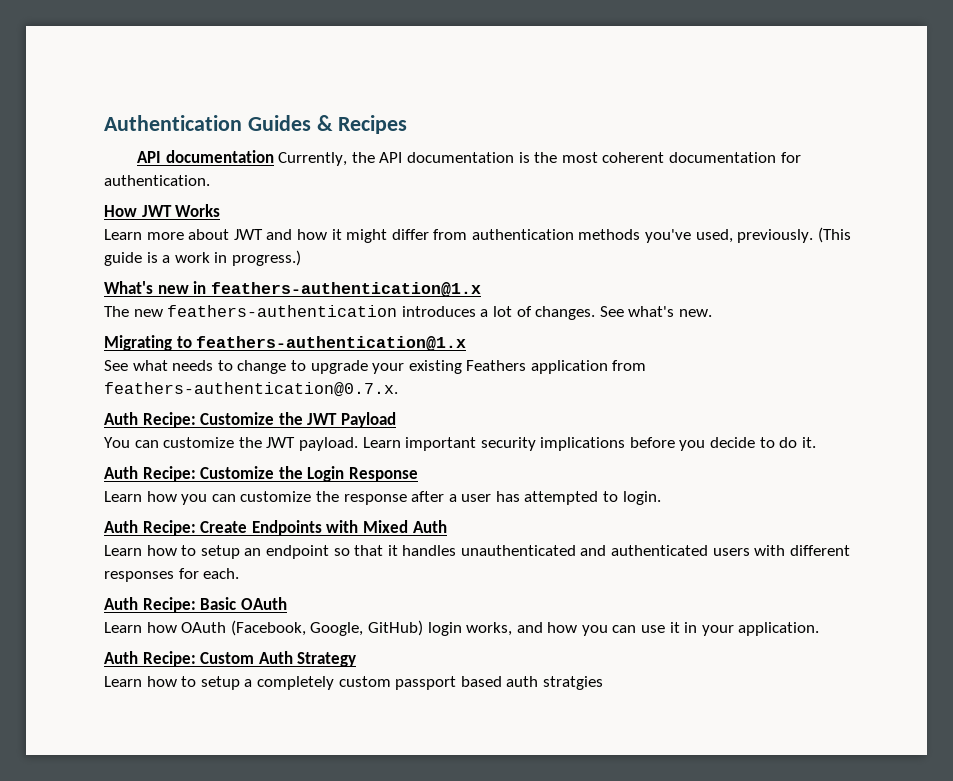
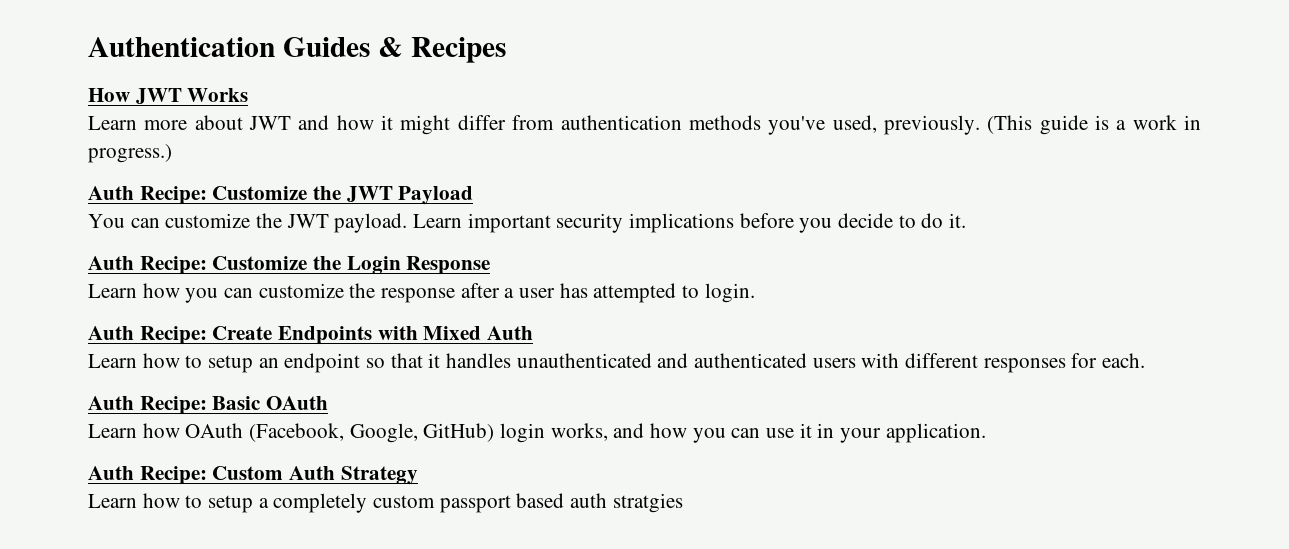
[137,150,801,166] [104,175,210,186] // API documentation Currently, the API documentation is the most coherent documentation for authentication. -> (506, 50) none
[104,281,481,297] [104,305,712,320] [104,335,467,351] [104,360,647,374] [104,382,398,397] // What's new in feathers-authentication@1.x // The new feathers-authentication introduces a lot of changes. See what's new. // Migrating to feathers-authentication@1.x // See what needs to change to upgrade your existing Feathers application from feathers-authentication@0.7.x. -> (172, 153) none

